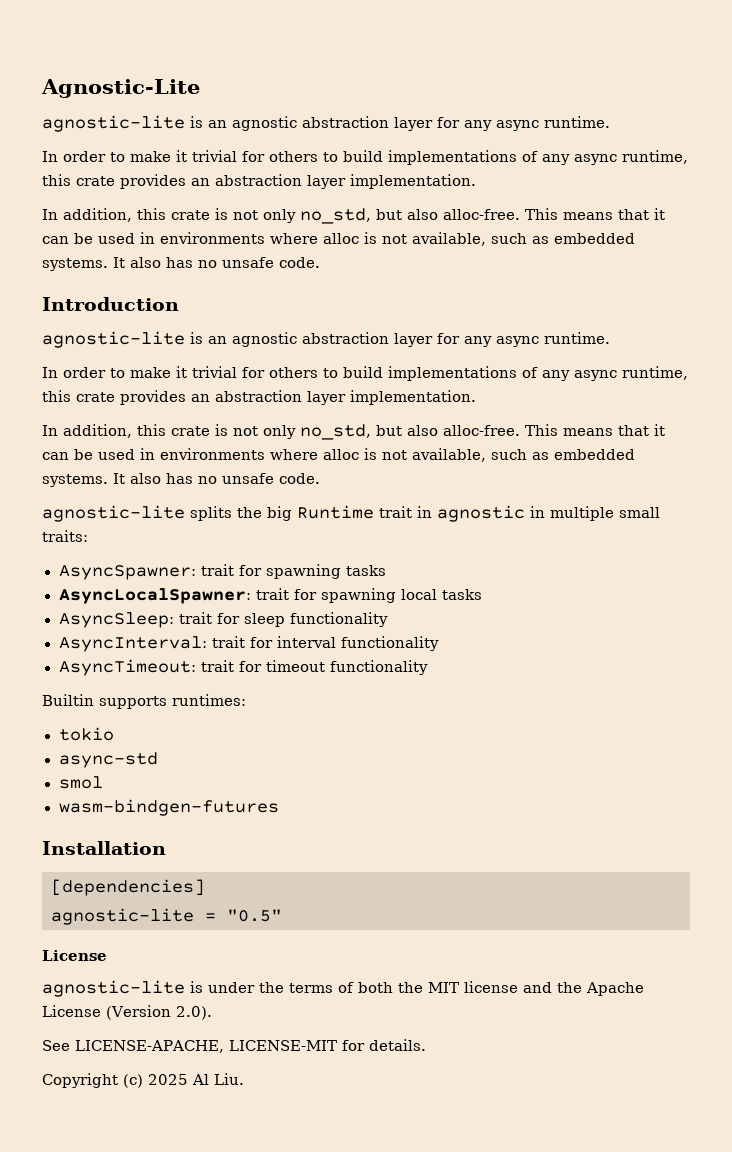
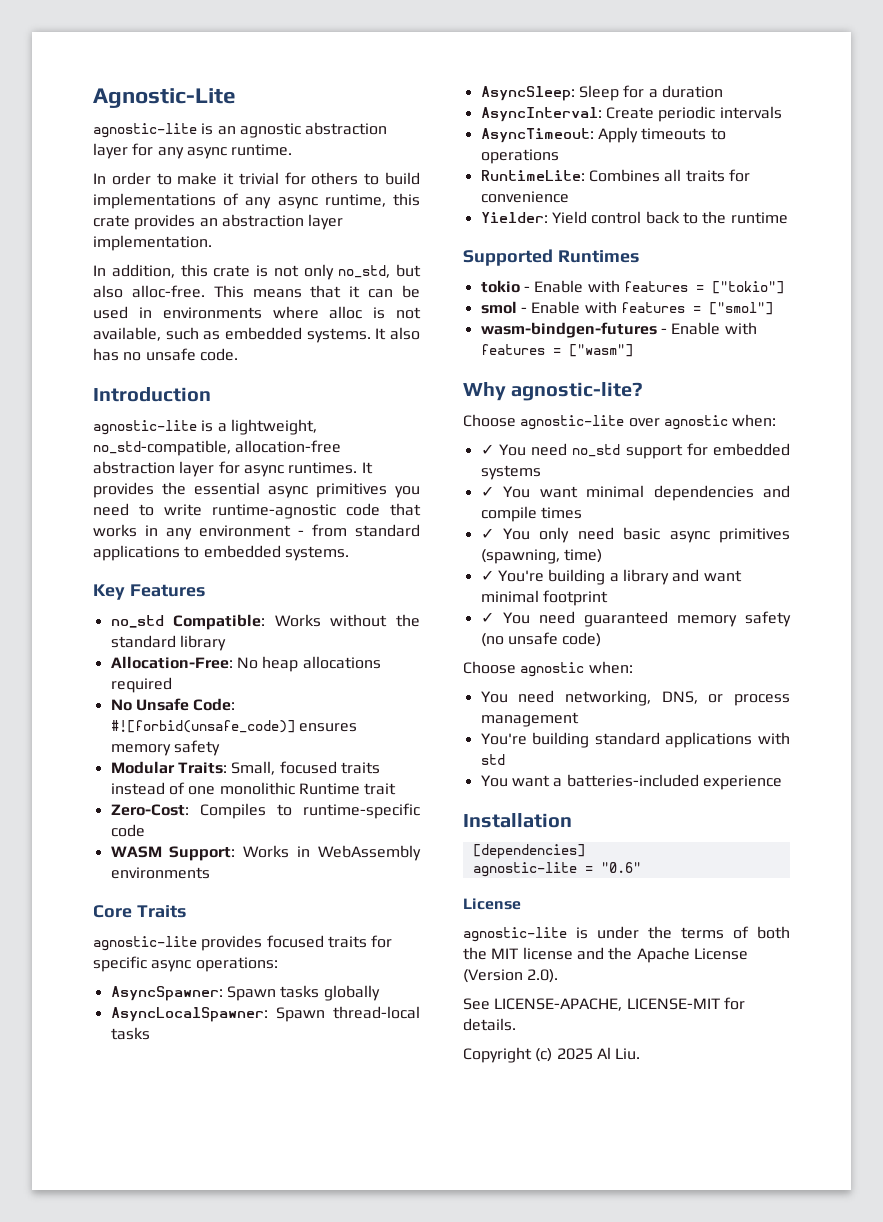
[208,332,610,347] [42,366,688,381] [42,390,476,405] [42,424,665,440] [42,448,635,462] [42,473,320,487] [42,505,660,522] [42,530,88,542] [58,564,386,580] an agnostic abstraction layer for any async runtime. // In order to make it trivial for others to build implementations of any async runtime, this crate provides an abstraction layer implementation. // In addition, this crate is not only no_std, but also alloc-free. This means that it can be used in environments where alloc is not available, such as embedded systems. It also has no unsafe code. // agnostic-lite splits the big Runtime trait in agnostic in multiple small traits: // AsyncSpawner: trait for spawning tasks -> [217,419,317,435] [93,440,342,456] [93,461,373,477] [93,482,420,498] [93,503,421,519] [93,524,420,540] [93,545,349,561] [93,584,205,600] [110,614,420,630] [110,635,226,651] [110,656,381,672] [110,677,172,693] [110,698,236,711] [110,720,357,733] [110,740,220,756] [110,761,380,775] [110,782,397,795] [110,803,420,819] [110,824,145,837] [110,845,421,861] [110,867,210,879] [93,905,186,918] [93,935,393,951] [93,956,278,972] [110,985,380,1001] a lightweight, no_std-compatible, allocation-free abstraction layer for async runtimes. It provides the essential async primitives you need to write runtime-agnostic code that works in any environment - from standard applications to embedded systems. // Key Features // no_std Compatible: Works without the standard library // Allocation-Free: No heap allocations required // No Unsafe Code: #![forbid(unsafe_code)] ensures memory safety // Modular Traits: Small, focused traits instead of one monolithic Runtime trait // Zero-Cost: Compiles to runtime-specific code // WASM Support: Works in WebAssembly environments // Core Traits // agnostic-lite provides focused traits for specific async operations: // AsyncSpawner: Spawn tasks globally
[255,588,482,603] [58,612,388,628] [58,636,439,652] [58,659,428,676] [42,694,246,709] [58,727,114,741] [58,752,158,768] [58,776,103,789] [58,799,279,816] trait for spawning local tasks // AsyncSleep: trait for sleep functionality // AsyncInterval: trait for interval functionality // AsyncTimeout: trait for timeout functionality // Builtin supports runtimes: // tokio // async-std // smol // wasm-bindgen-futures -> [275,1006,420,1022] [110,1027,150,1040] [480,85,723,101] [480,106,782,122] [480,127,726,143] [480,149,559,164] [480,169,750,182] [480,191,569,203] [480,211,788,224] [463,249,639,266] [480,280,784,294] [480,301,773,315] [480,322,757,338] [480,344,633,357] [463,382,644,401] [463,414,777,430] [480,443,790,459] [480,465,541,480] [480,485,790,501] [480,506,582,522] [480,527,790,543] [480,549,602,564] [480,569,742,585] [480,590,608,606] [480,611,791,627] [480,632,602,647] [463,661,633,677] [480,690,790,706] [480,712,579,727] [480,732,790,748] [480,754,505,765] [480,774,782,790] Spawn thread-local tasks // AsyncSleep: Sleep for a duration // AsyncInterval: Create periodic intervals // AsyncTimeout: Apply timeouts to operations // RuntimeLite: Combines all traits for convenience // Yielder: Yield control back to the runtime // Supported Runtimes // tokio - Enable with features = ["tokio"] // smol - Enable with features = ["smol"] // wasm-bindgen-futures - Enable with features = ["wasm"] // Why agnostic-lite? // Choose agnostic-lite over agnostic when: // ✓ You need no_std support for embedded systems // ✓ You want minimal dependencies and compile times // ✓ You only need basic async primitives (spawning, time) // ✓ You're building a library and want minimal footprint // ✓ You need guaranteed memory safety (no unsafe code) // Choose agnostic when: // You need networking, DNS, or process management // You're building standard applications with std // You want a batteries-included experience
[227,909,282,922] "0.5" -> [600,862,641,873] "0.6"

